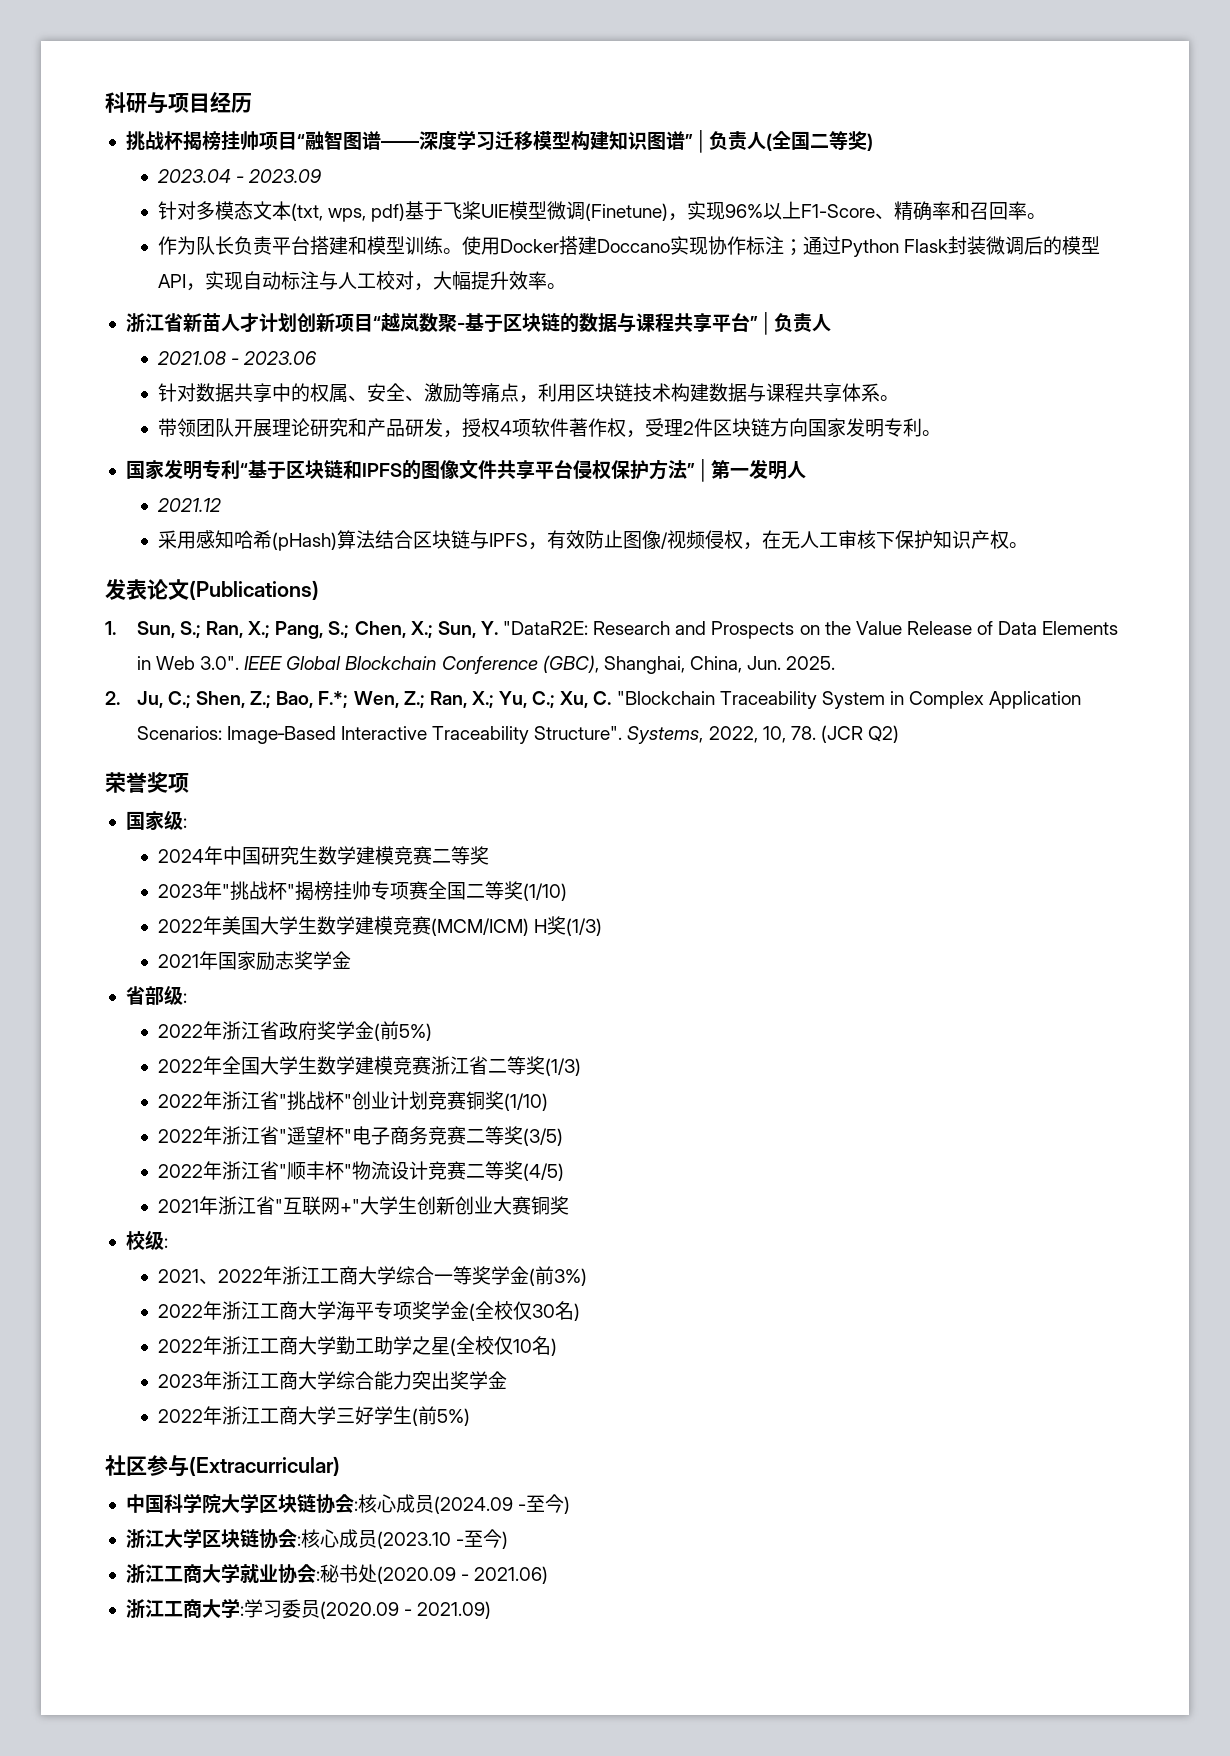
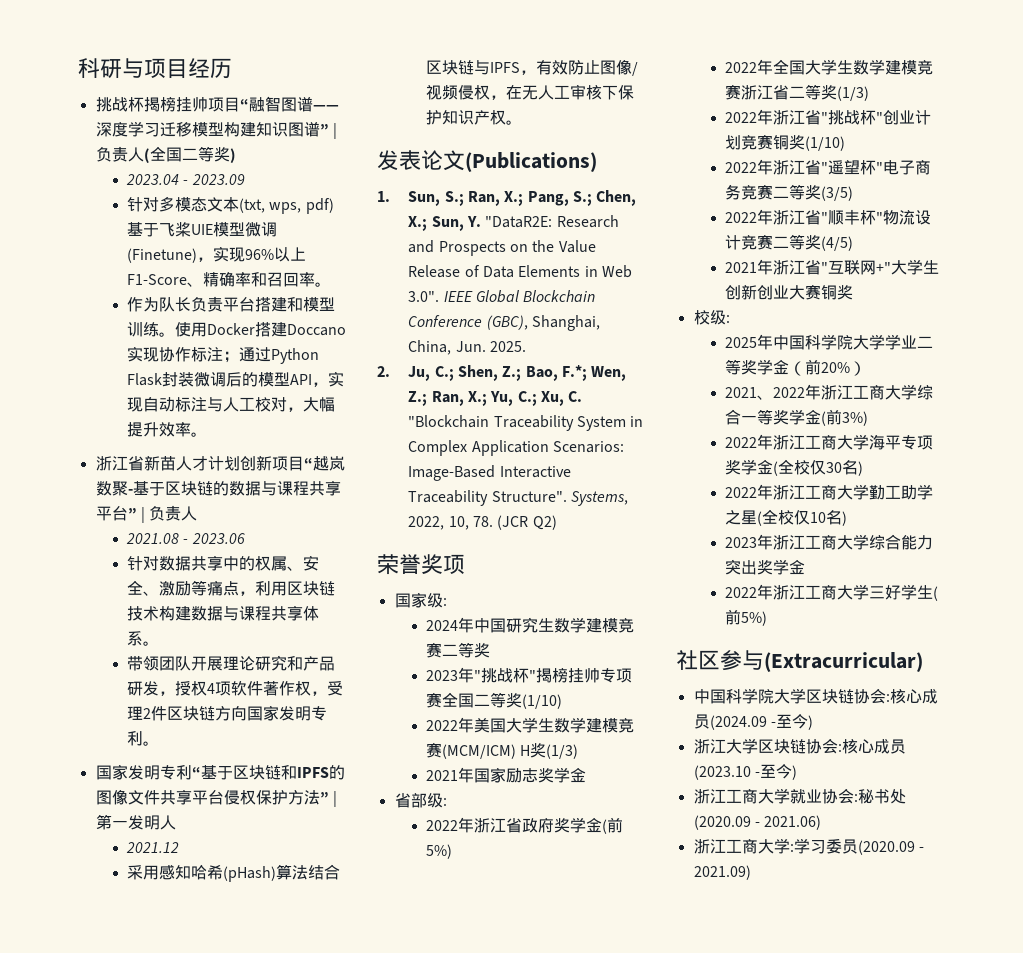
(168, 1243) none -> [724,334,933,350] [724,359,866,376] // 2025年中国科学院大学学业二等奖学金（前20%）

